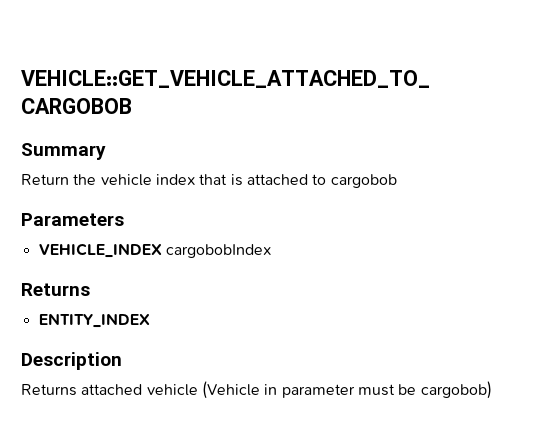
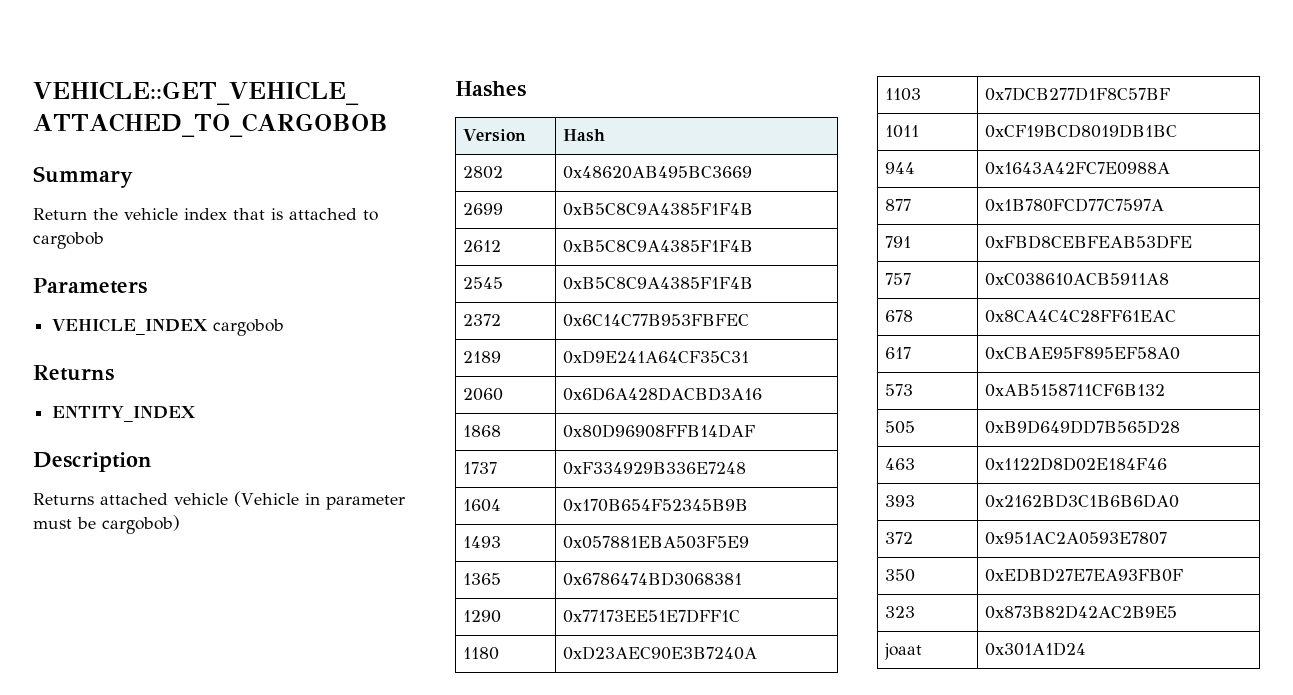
[165,244,271,258] cargobobIndex -> [213,319,285,336] cargobob
(492, 390) none -> [455,81,526,97] [462,129,526,142] [562,129,605,142] [462,166,503,179] [562,166,752,179] [462,203,503,215] [562,203,753,216] [462,240,501,252] [562,240,753,253] [462,277,503,289] [562,277,753,290] [462,314,501,326] [562,314,749,327] [462,351,501,363] [562,350,749,364] [462,388,503,401] [562,387,762,401] [462,425,501,437] [562,424,755,438] [462,462,497,474] [562,462,746,475] [462,499,501,512] [562,499,748,512] [462,536,501,548] [562,536,749,549] [462,573,501,585] [562,572,742,586] [462,610,501,623] [562,609,740,623] [462,647,499,660] [562,646,757,660] [884,88,921,101] [984,87,1170,101] [884,125,919,138] [984,124,1177,138] [884,162,915,174] [984,162,1170,175] [884,199,911,211] [984,198,1164,212] [884,236,911,248] [984,235,1192,249] [884,273,911,285] [984,273,1169,286] [884,310,913,322] [984,310,1176,323] [884,347,911,359] [984,347,1180,360] [884,384,913,396] [984,384,1165,397] [884,421,915,434] [984,420,1180,434] [884,458,915,470] [984,457,1167,471] [884,495,915,507] [984,494,1179,508] [884,532,913,544] [984,532,1167,545] [884,569,915,582] [984,568,1183,582] [884,606,915,618] [984,605,1177,619] [883,643,922,660] [984,642,1086,656] // Hashes // Version | Hash // 2802 | 0x48620AB495BC3669 // 2699 | 0xB5C8C9A4385F1F4B // 2612 | 0xB5C8C9A4385F1F4B // 2545 | 0xB5C8C9A4385F1F4B // 2372 | 0x6C14C77B953FBFEC // 2189 | 0xD9E241A64CF35C31 // 2060 | 0x6D6A428DACBD3A16 // 1868 | 0x80D96908FFB14DAF // 1737 | 0xF334929B336E7248 // 1604 | 0x170B654F52345B9B // 1493 | 0x057881EBA503F5E9 // 1365 | 0x6786474BD3068381 // 1290 | 0x77173EE51E7DFF1C // 1180 | 0xD23AEC90E3B7240A // 1103 | 0x7DCB277D1F8C57BF // 1011 | 0xCF19BCD8019DB1BC // 944 | 0x1643A42FC7E0988A // 877 | 0x1B780FCD77C7597A // 791 | 0xFBD8CEBFEAB53DFE // 757 | 0xC038610ACB5911A8 // 678 | 0x8CA4C4C28FF61EAC // 617 | 0xCBAE95F895EF58A0 // 573 | 0xAB5158711CF6B132 // 505 | 0xB9D649DD7B565D28 // 463 | 0x1122D8D02E184F46 // 393 | 0x2162BD3C1B6B6DA0 // 372 | 0x951AC2A0593E7807 // 350 | 0xEDBD27E7EA93FB0F // 323 | 0x873B82D42AC2B9E5 // joaat | 0x301A1D24

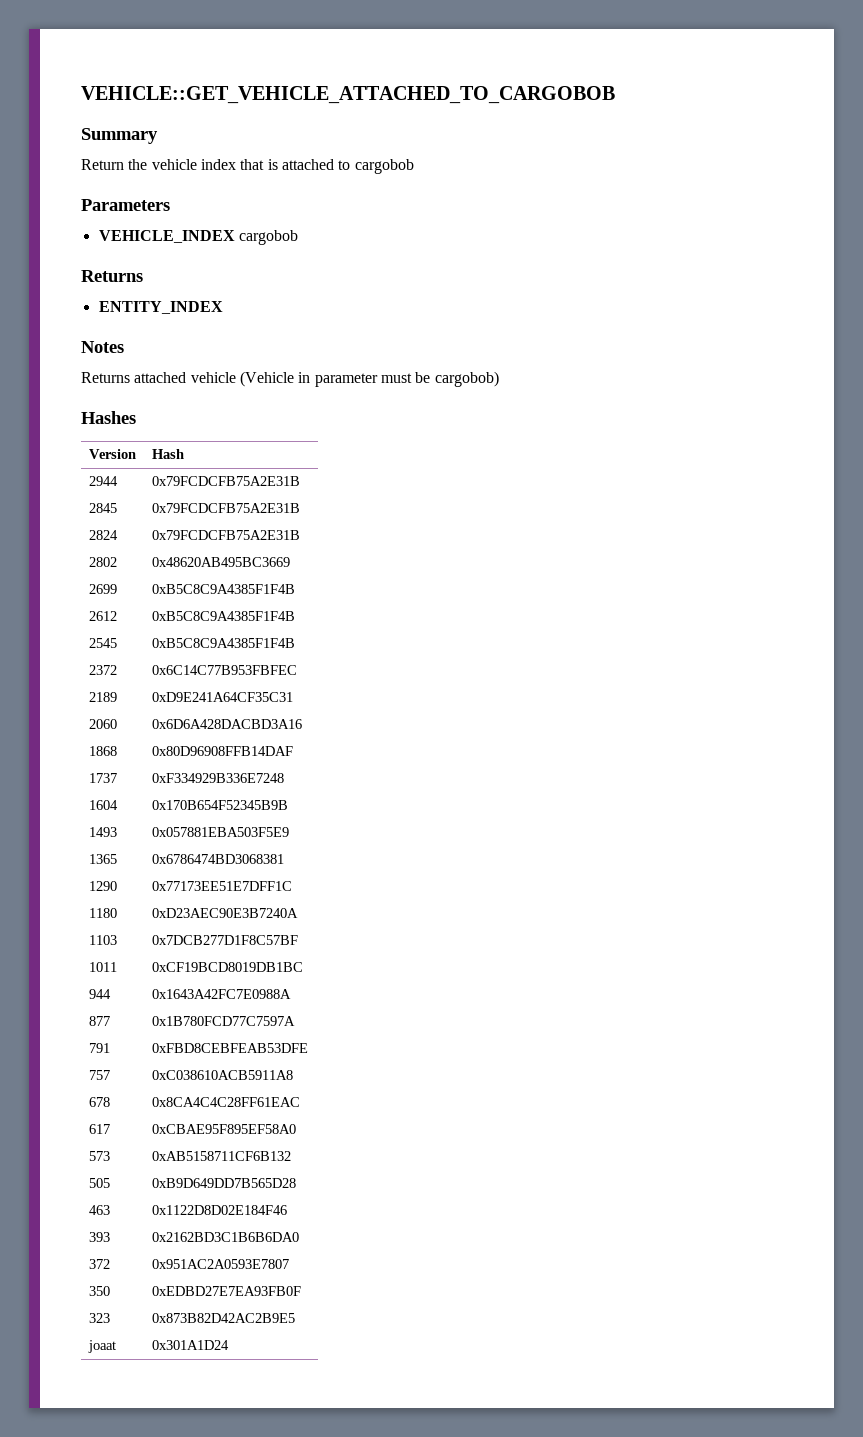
[33,452,152,472] Description -> [81,341,124,353] Notes
(605, 135) none -> [88,476,118,486] [151,476,300,486] [88,503,117,513] [151,503,300,513] [88,530,118,540] [151,530,300,540] // 2944 | 0x79FCDCFB75A2E31B // 2845 | 0x79FCDCFB75A2E31B // 2824 | 0x79FCDCFB75A2E31B

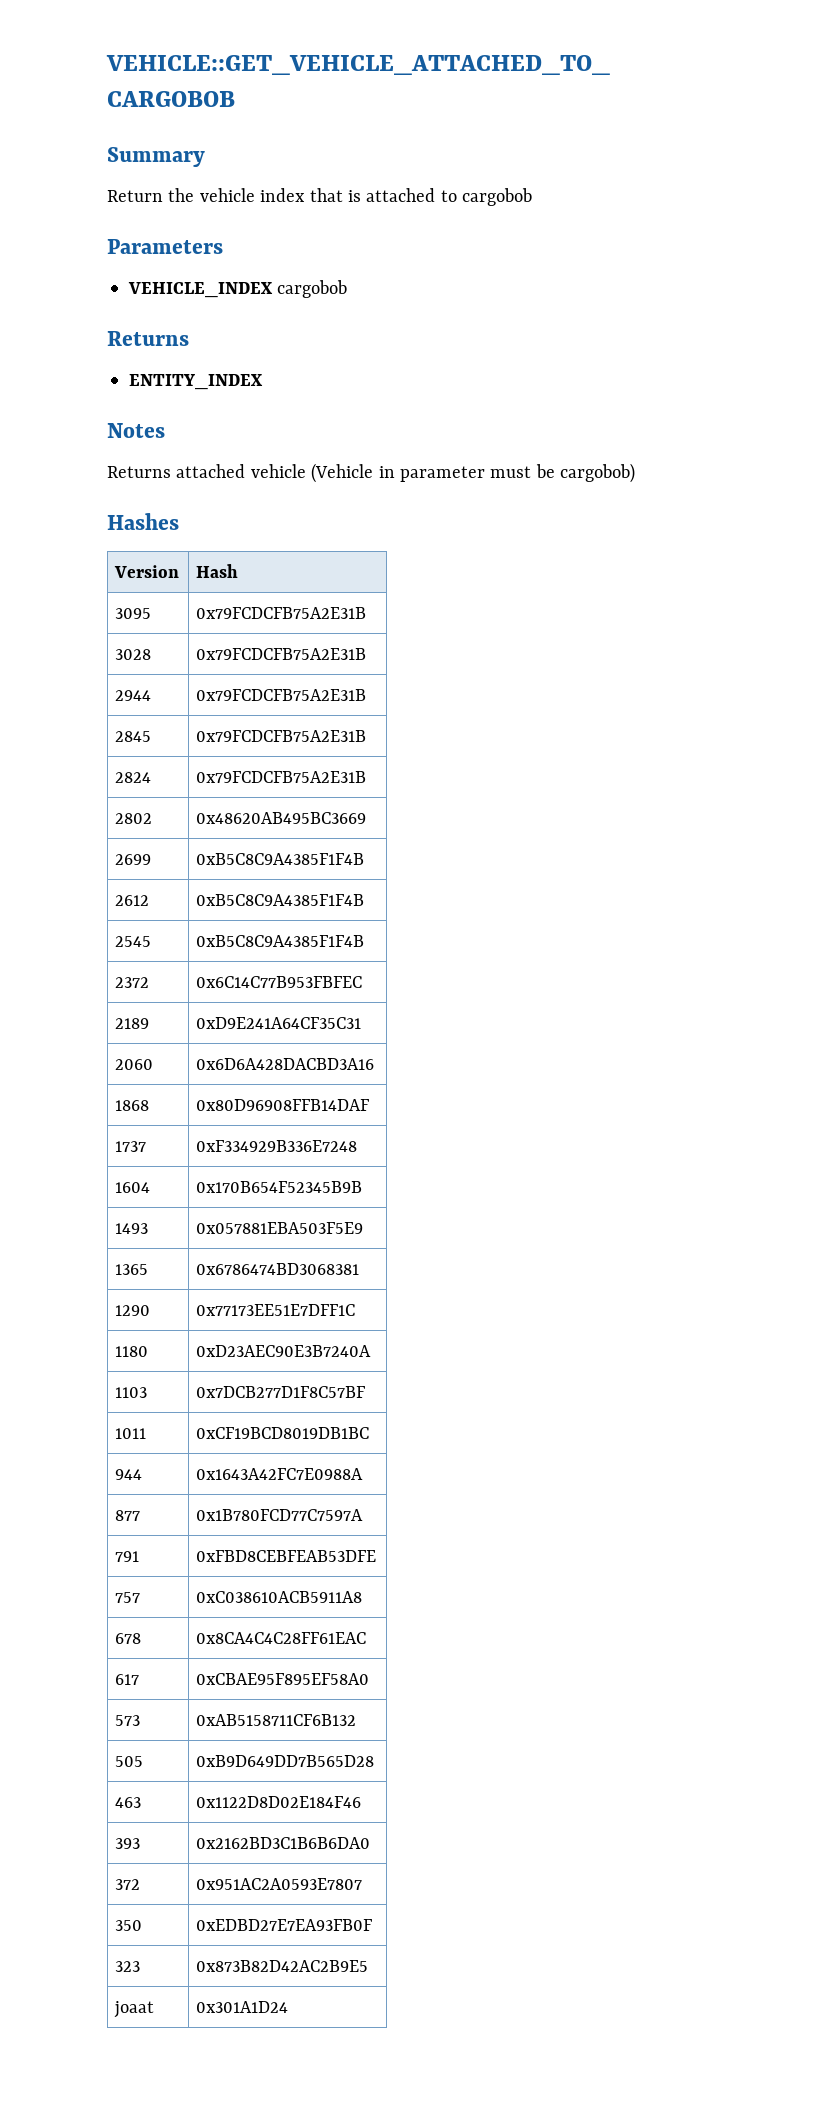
(184, 454) none -> [115,608,152,619] [196,607,367,619] [115,649,152,660] [196,648,367,660] // 3095 | 0x79FCDCFB75A2E31B // 3028 | 0x79FCDCFB75A2E31B

